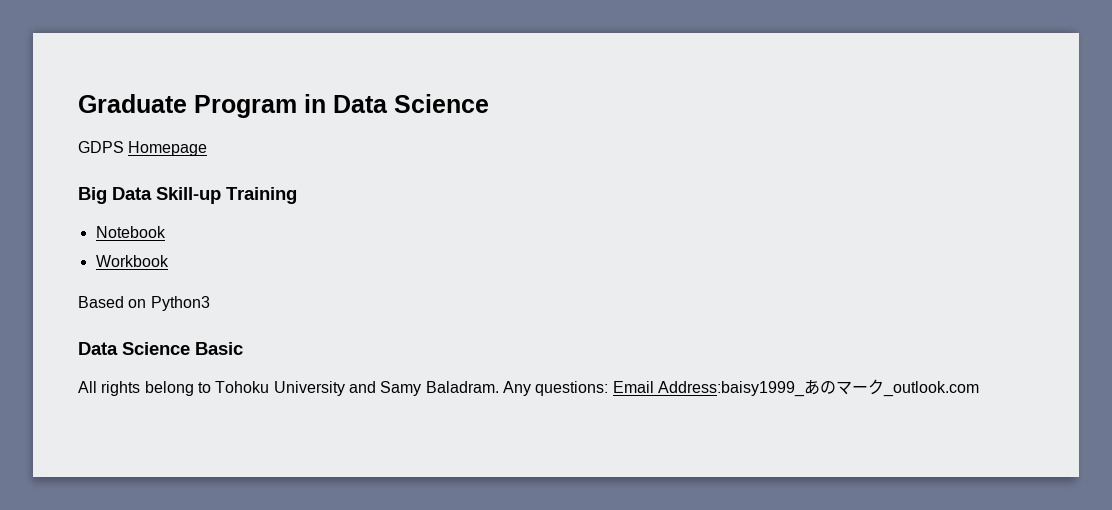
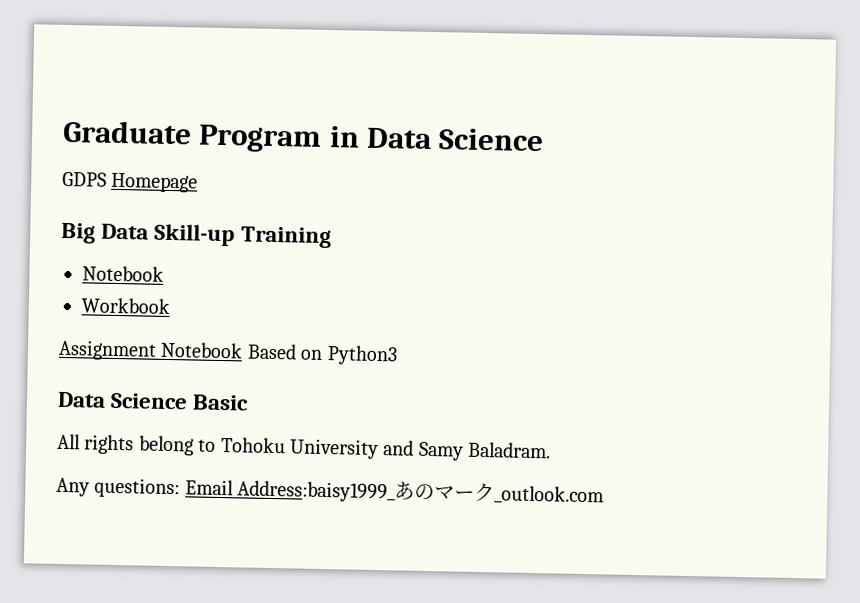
(169, 261) none -> [58,339,244,361] Assignment Notebook
(499, 387) none -> (552, 450) //

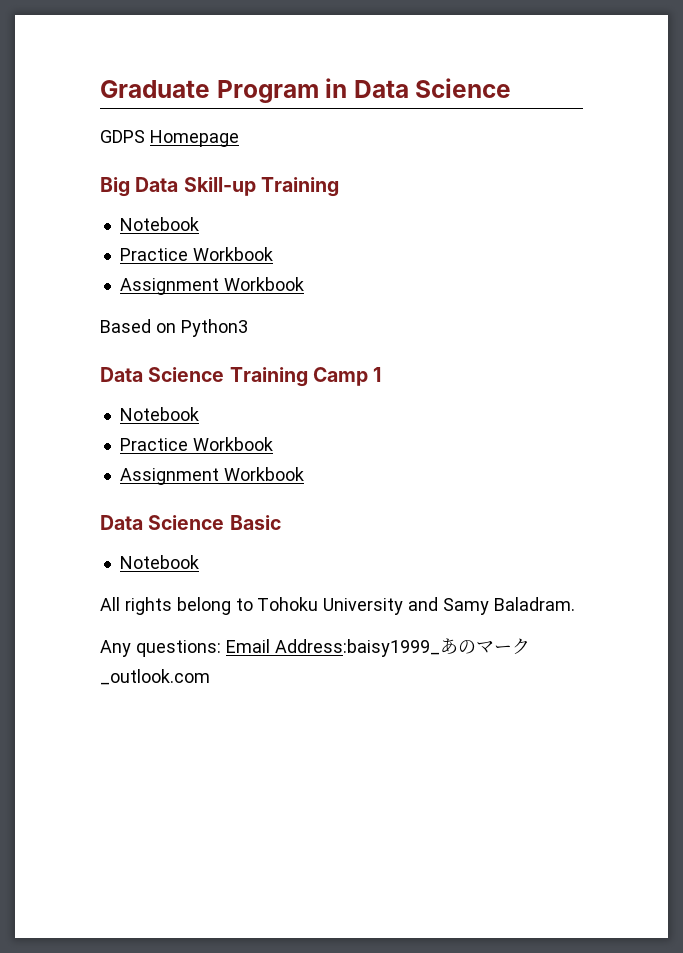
[81,297,170,315] [58,339,244,361] Workbook // Assignment Notebook -> [119,247,273,261] [119,277,304,295] Practice Workbook // Assignment Workbook //
(398, 355) none -> [100,367,382,387] [119,407,199,421] [119,437,273,451] [119,467,304,485] // Data Science Training Camp 1 // Notebook // Practice Workbook // Assignment Workbook
(250, 402) none -> [119,555,199,569] // Notebook

